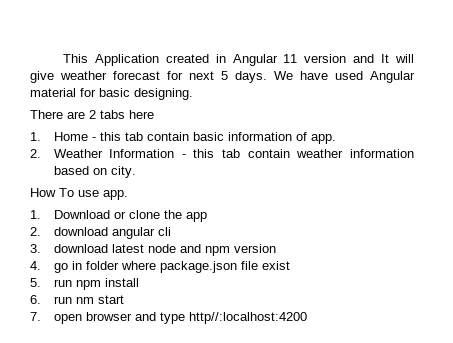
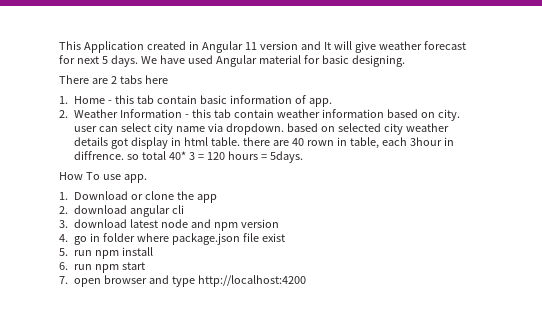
(136, 172) none -> [74,123,450,135] [74,137,454,149] [74,151,304,163] user can select city name via dropdown. based on selected city weather details got display in html table. there are 40 rown in table, each 3hour in diffrence. so total 40* 3 = 120 hours = 5days.
[75,297,94,304] nm -> [95,264,120,273] npm
[188,312,307,324] http//:localhost:4200 -> [198,275,307,287] http://localhost:4200

